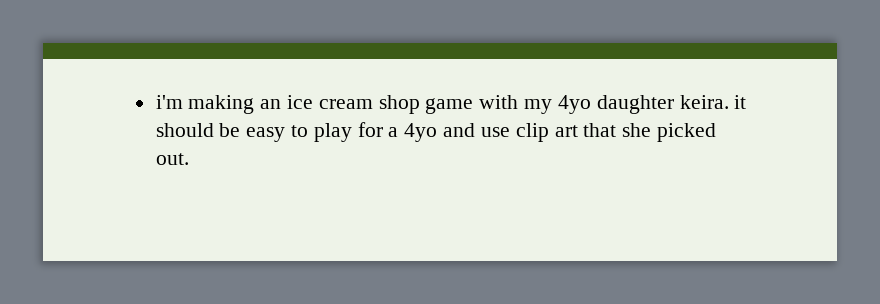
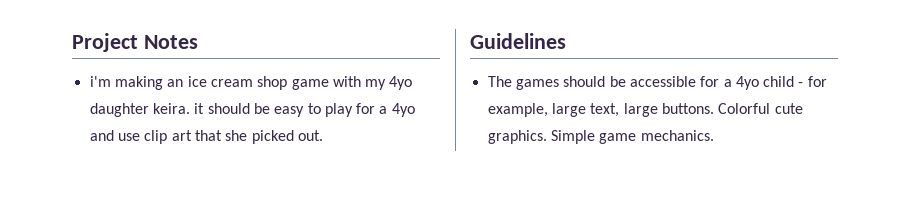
(155, 102) none -> [72,33,198,52] Project Notes //
(189, 159) none -> [470,33,566,49] [487,76,827,90] [487,103,803,117] [487,130,714,144] // Guidelines // The games should be accessible for a 4yo child - for example, large text, large buttons. Colorful cute graphics. Simple game mechanics.

